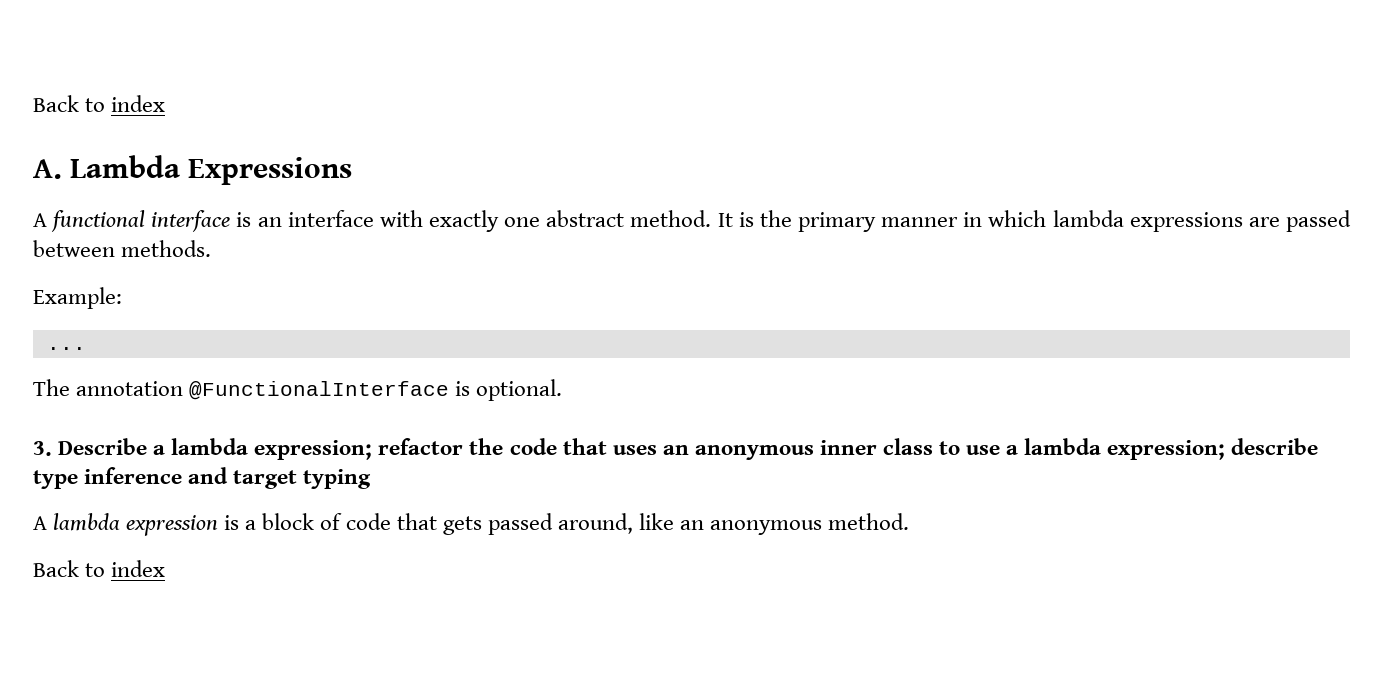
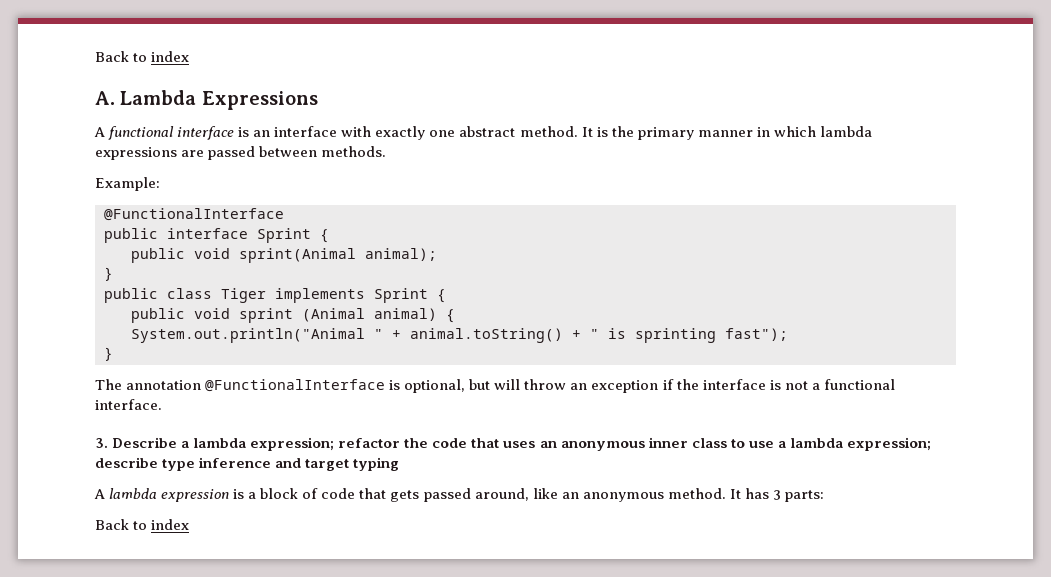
[46,347,86,350] [33,379,563,401] ... // The annotation @FunctionalInterface is optional. -> [104,208,284,221] [104,228,329,243] [131,248,437,263] [104,267,113,281] [104,288,446,303] [131,308,455,323] [131,328,788,343] [104,347,113,361] [95,379,895,393] [95,399,162,410] @FunctionalInterface // public interface Sprint { // public void sprint(Animal animal); // } // public class Tiger implements Sprint { // public void sprint (Animal animal) { // System.out.println("Animal " + animal.toString() + " is sprinting fast"); // } // The annotation @FunctionalInterface is optional, but will throw an exception if the interface is not a functional interface.
(910, 521) none -> [729,488,824,502] It has 3 parts:

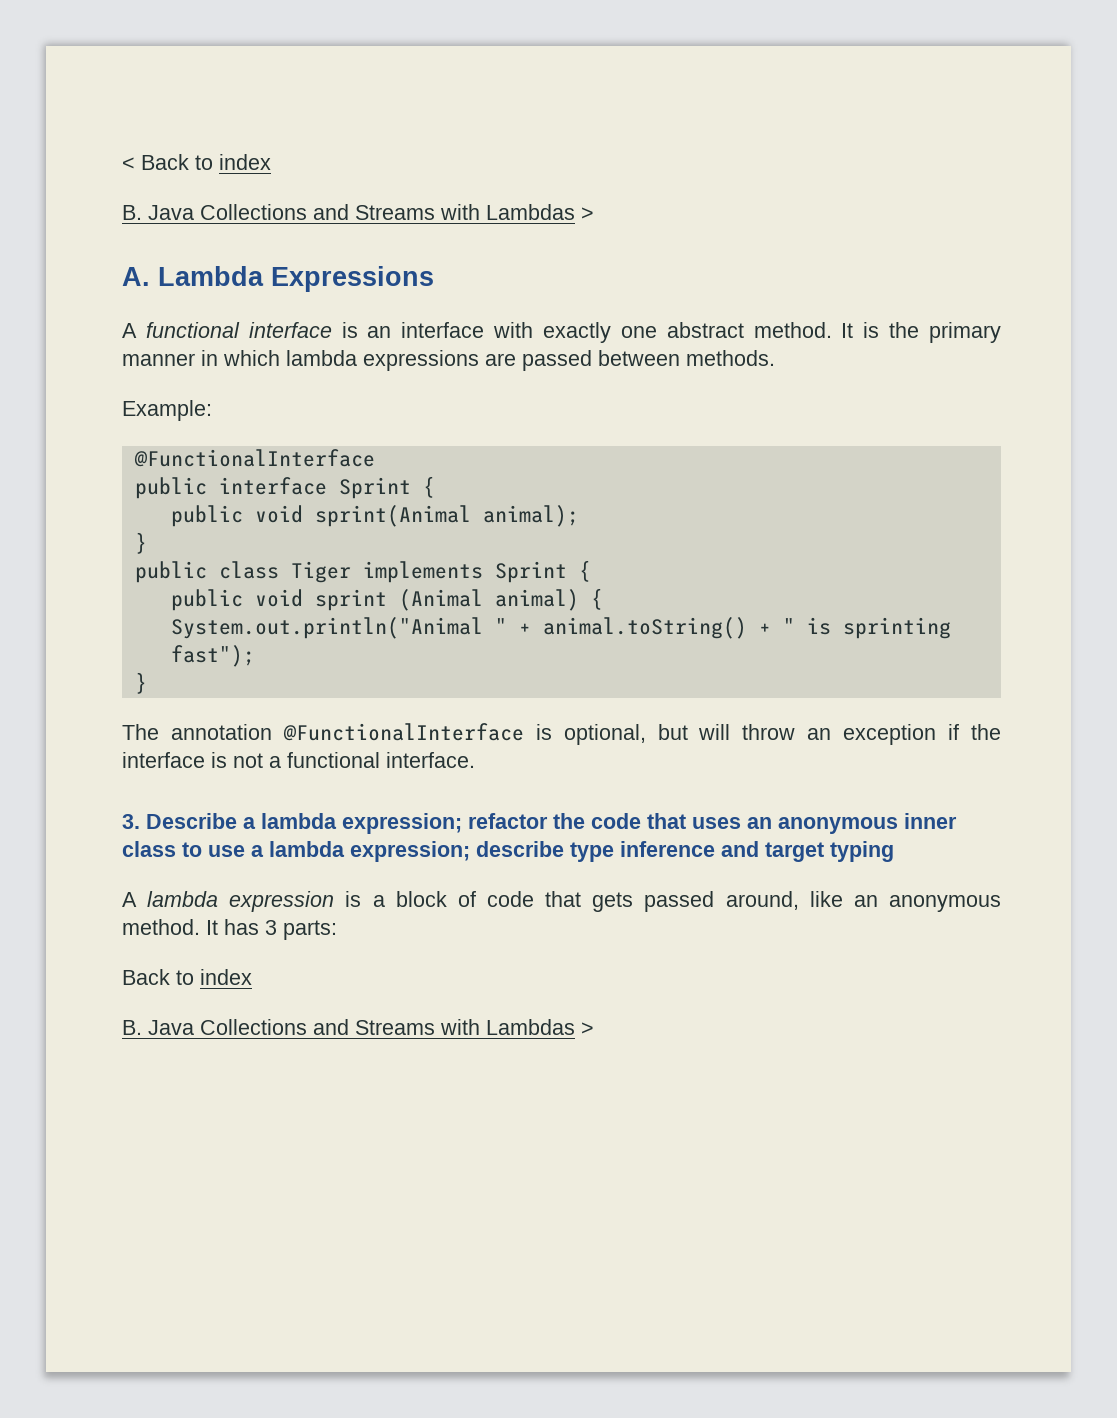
[95,51,190,62] Back to index -> [122,154,271,170] [122,204,594,220] < Back to index // B. Java Collections and Streams with Lambdas >
(190, 524) none -> [122,1019,594,1035] // B. Java Collections and Streams with Lambdas >

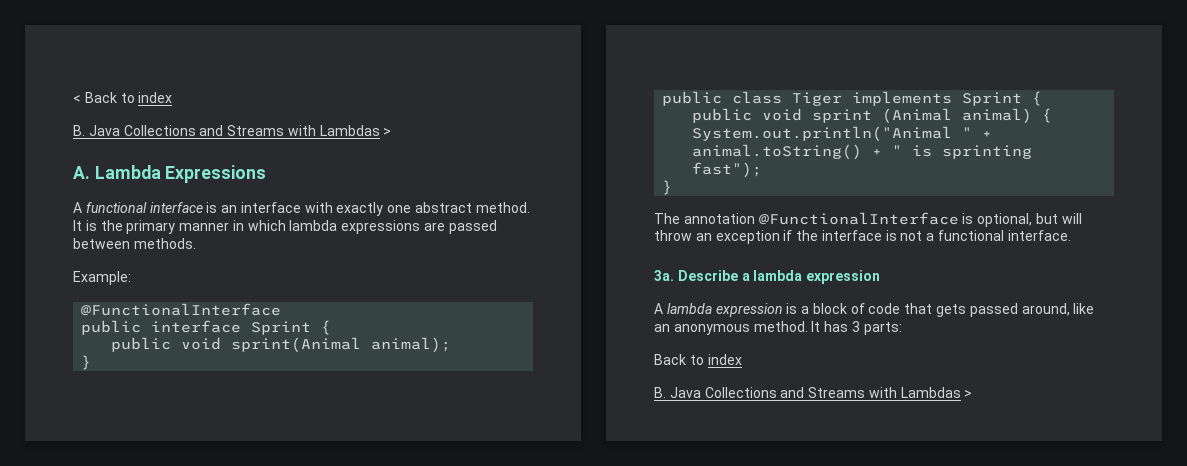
[122,814,140,829] 3. -> [654,270,674,281] 3a.
[342,813,957,834] [122,841,894,862] expression; refactor the code that uses an anonymous inner class to use a lambda expression; describe type inference and target typing -> [806,270,881,284] expression

